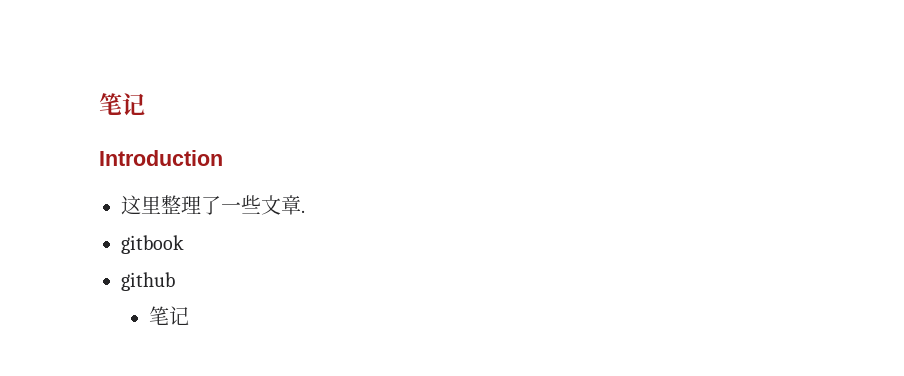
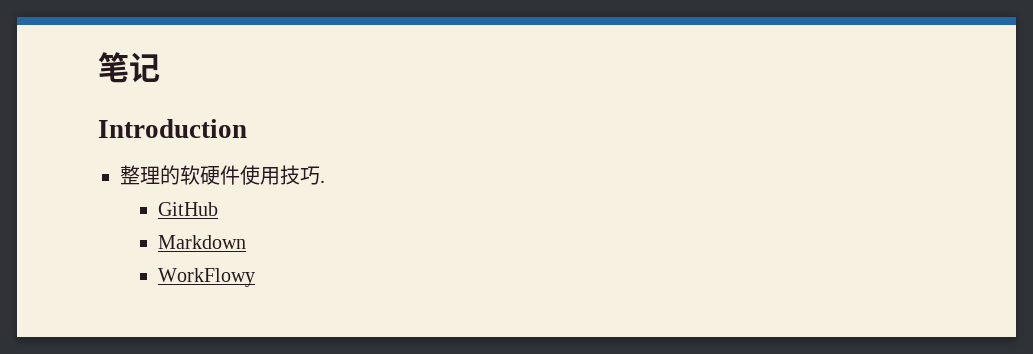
[121,195,305,215] [121,235,184,254] [121,272,175,291] [149,306,190,325] 这里整理了一些文章. // gitbook // github // 笔记 -> [120,165,325,185] [157,202,218,216] [157,235,246,249] [157,268,255,287] 整理的软硬件使用技巧. // GitHub // Markdown // WorkFlowy

